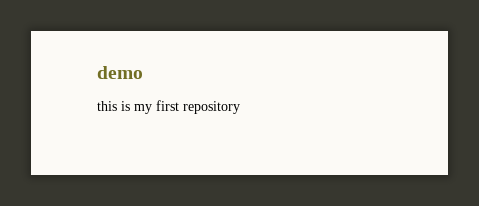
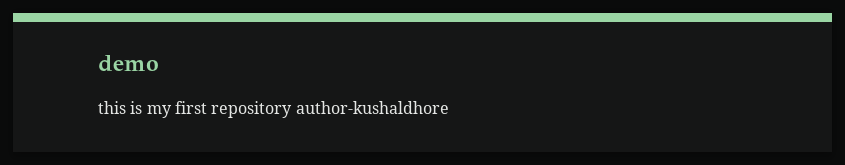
(240, 107) none -> [295,101,449,114] author-kushaldhore

